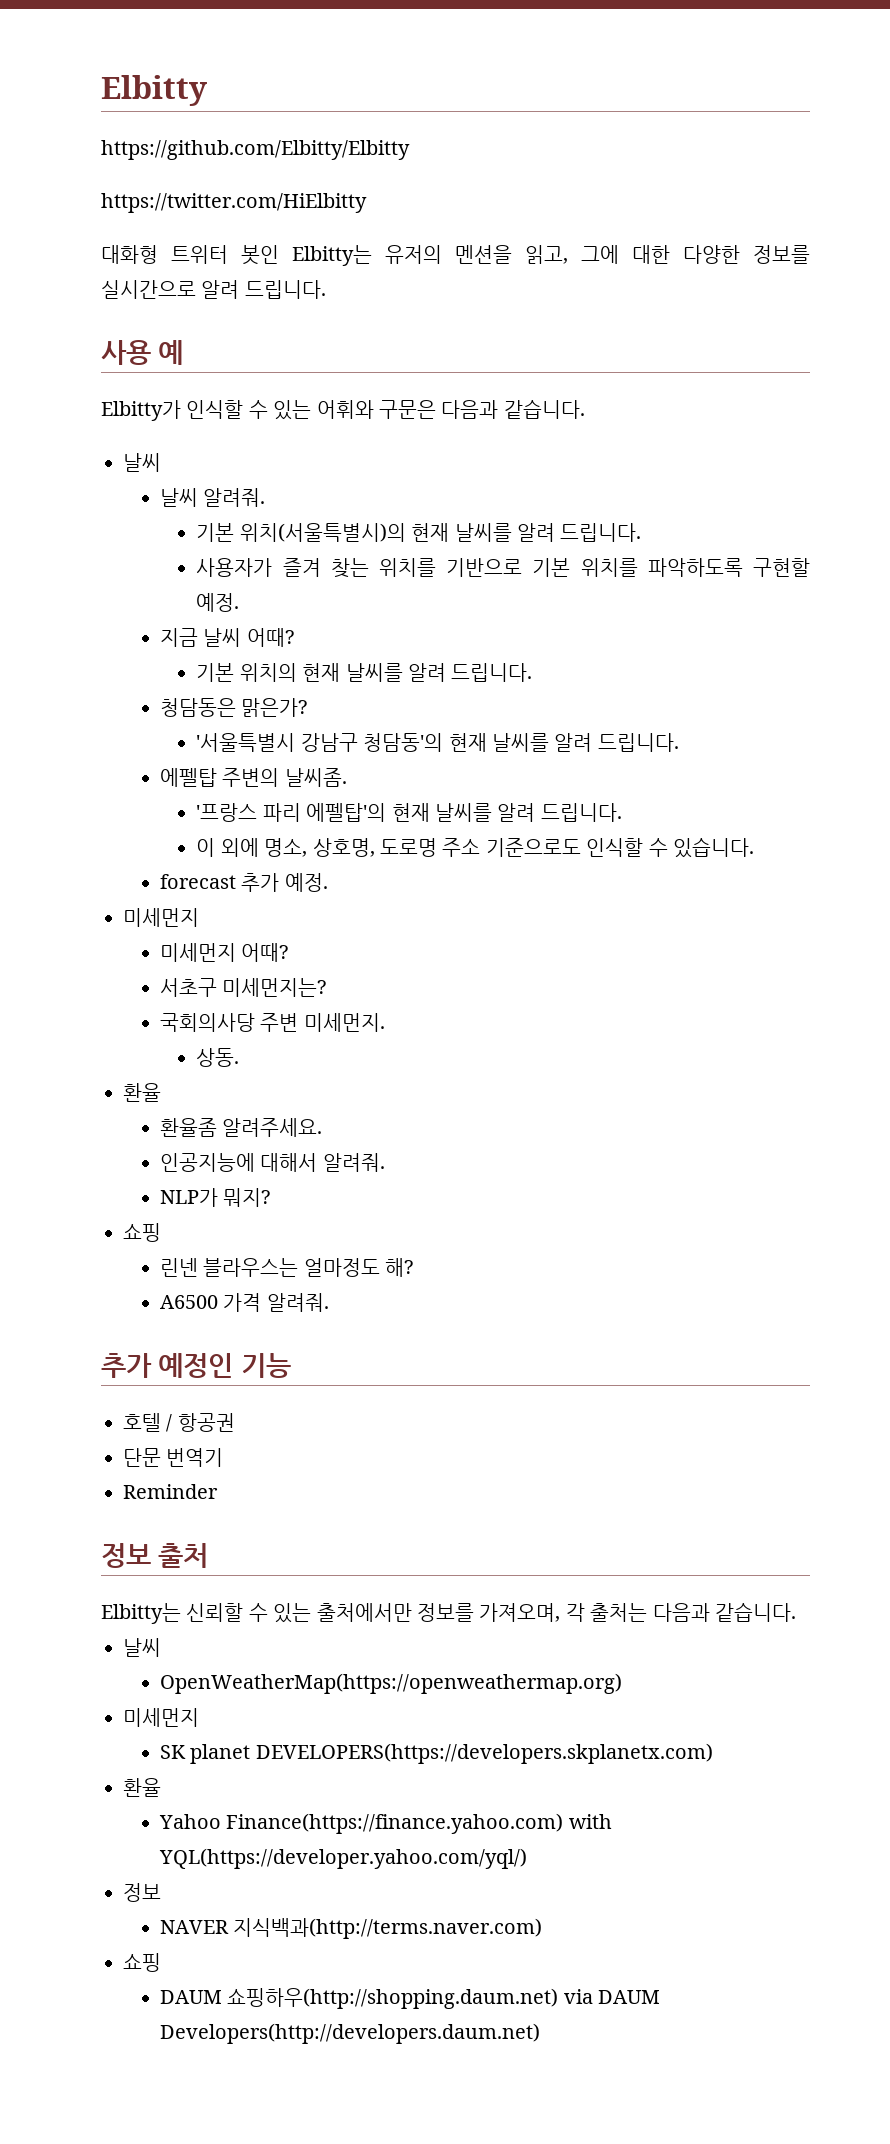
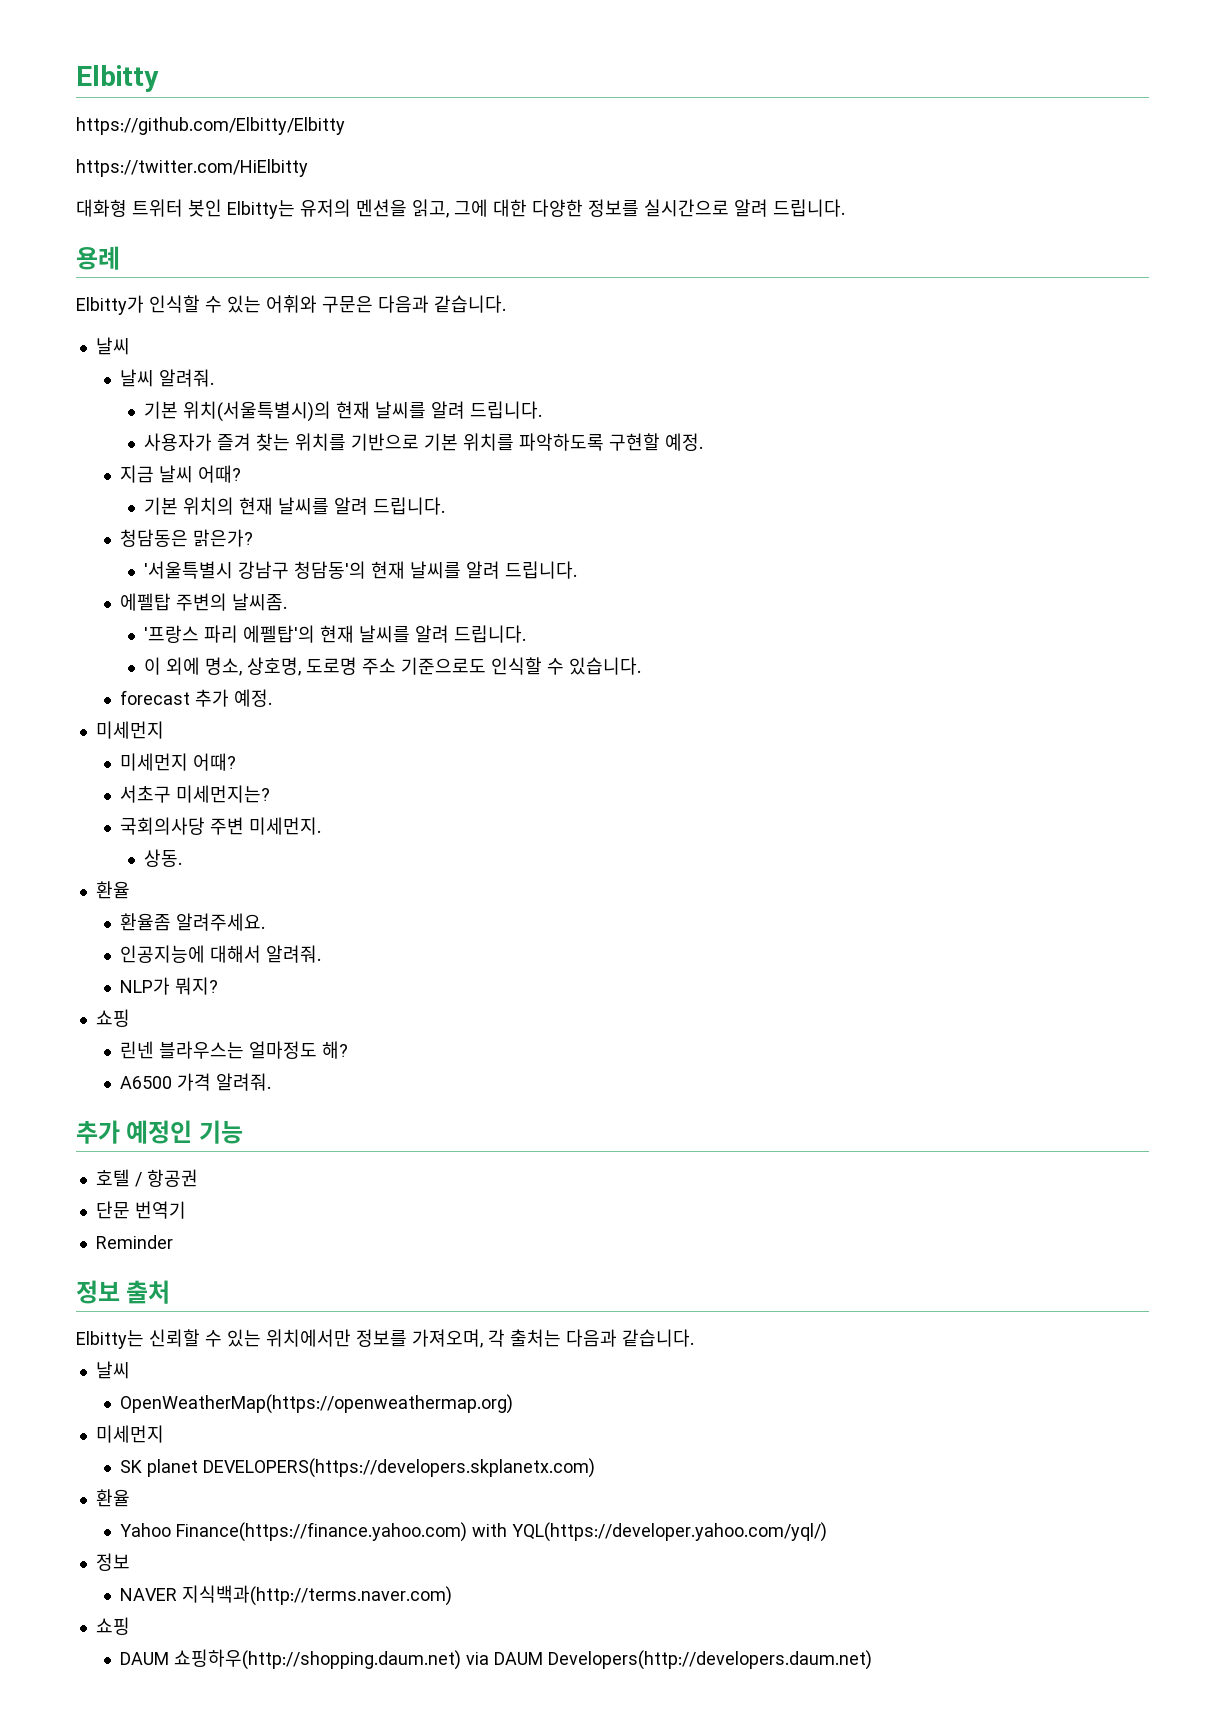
[101,340,184,365] 사용 예 -> [76,246,120,270] 용례
[316,1603,412,1622] 출처에서만 -> [266,1329,351,1347] 위치에서만

